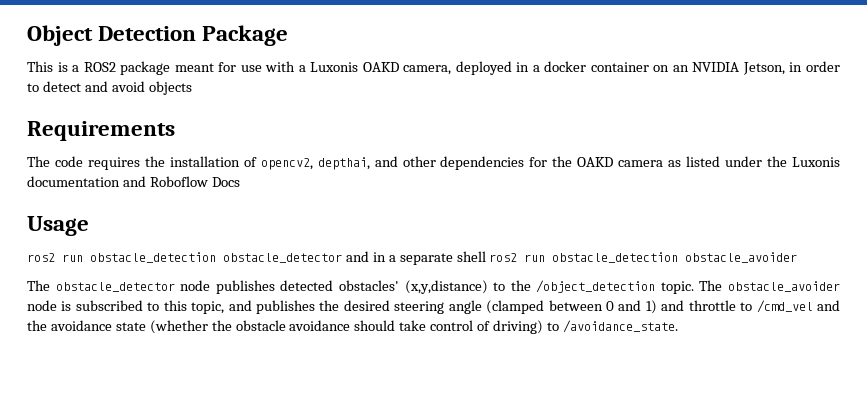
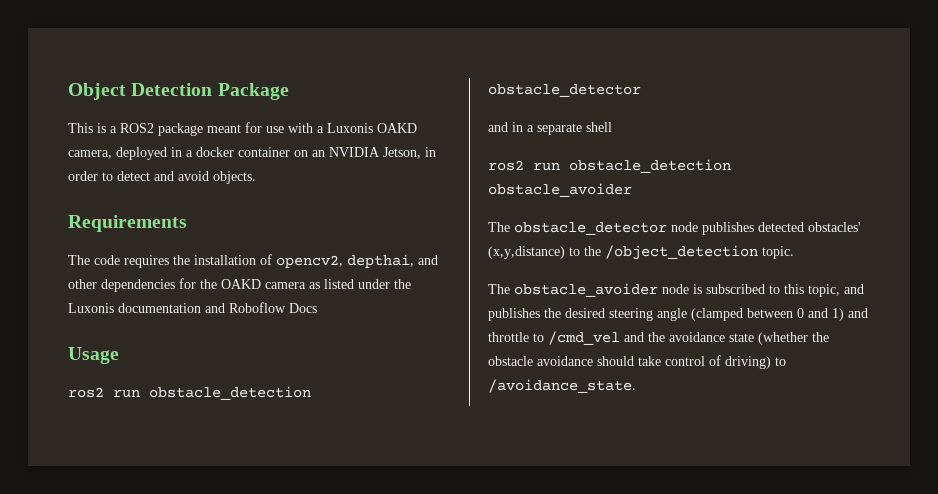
[148,81,192,95] objects -> [213,171,256,184] objects.
(342, 258) none -> (641, 90) //
(486, 256) none -> (612, 127) //
(694, 287) none -> (794, 252) //

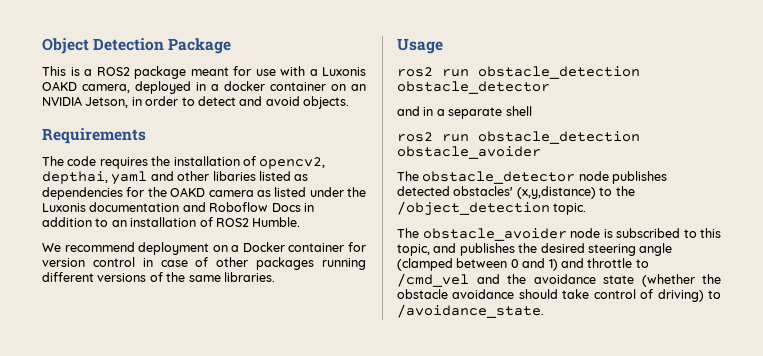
(414, 261) none -> [111,171,148,185] yaml
(97, 284) none -> [212,171,309,181] libaries listed as
(317, 308) none -> [303,203,314,212] [42,217,301,227] [42,242,366,255] [42,257,366,270] [42,272,275,282] in addition to an installation of ROS2 Humble. // We recommend deployment on a Docker container for version control in case of other packages running different versions of the same libraries.

